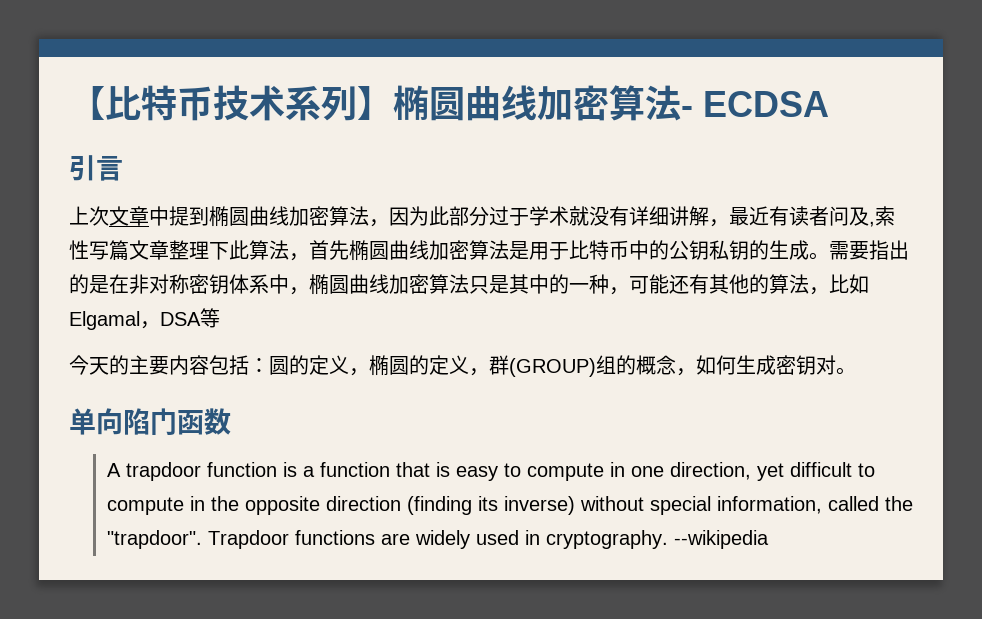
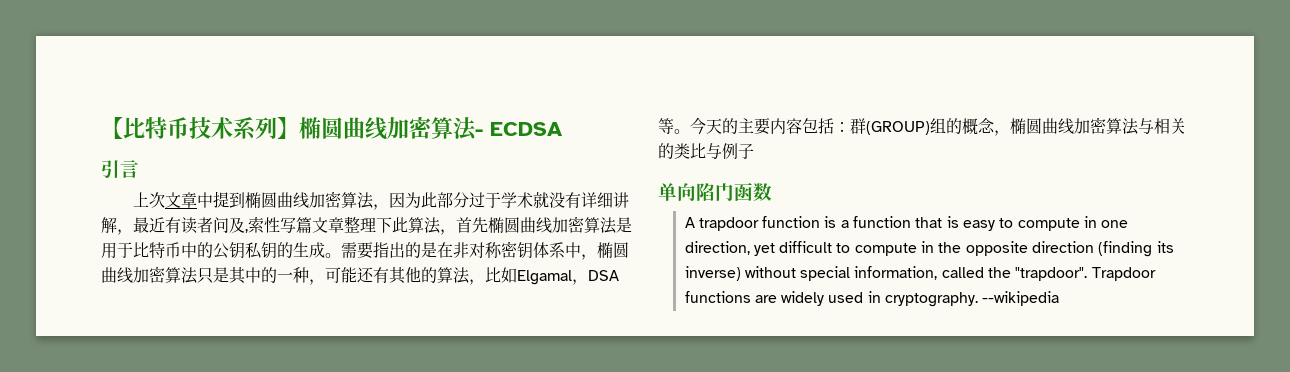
(220, 318) // -> [674,129,690,134] 。
[269,355,856,377] 圆的定义，椭圆的定义，群(GROUP)组的概念，如何生成密钥对。 -> [850,117,1186,136] [658,143,754,159] 群(GROUP)组的概念，椭圆曲线加密算法与相关的类比与例子

